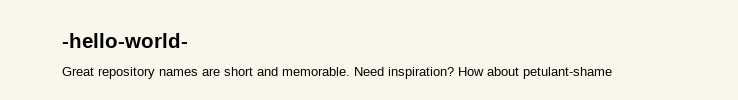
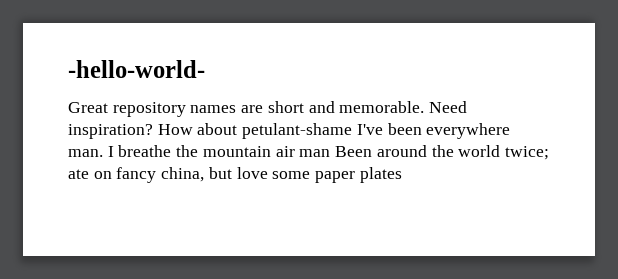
(612, 73) none -> [356,123,511,139] [68,145,549,160] [68,167,402,183] I've been everywhere man. I breathe the mountain air man Been around the world twice; ate on fancy china, but love some paper plates

